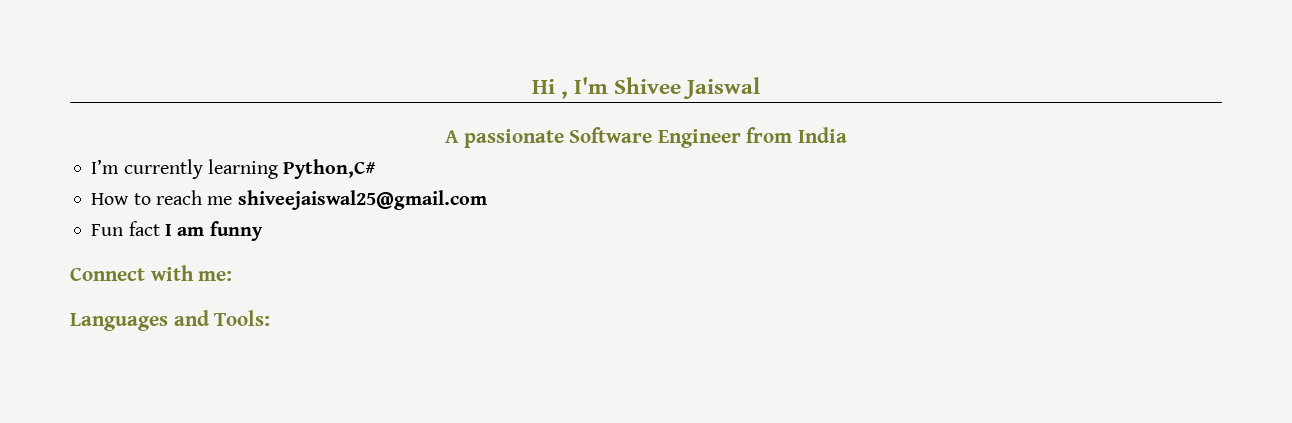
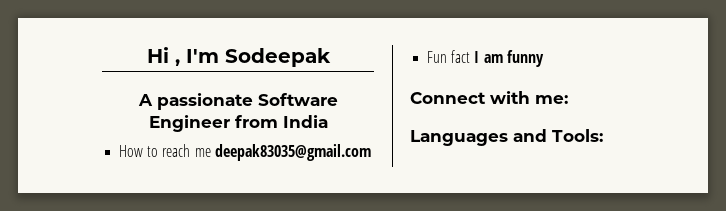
[614,77,761,99] Shivee Jaiswal -> [224,48,331,67] Sodeepak
[91,159,377,179] // I’m currently learning Python,C# -> (328, 121) none
[237,190,487,210] shiveejaiswal25@gmail.com -> [214,144,371,161] deepak83035@gmail.com

